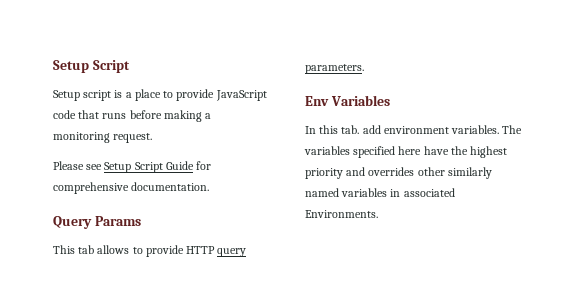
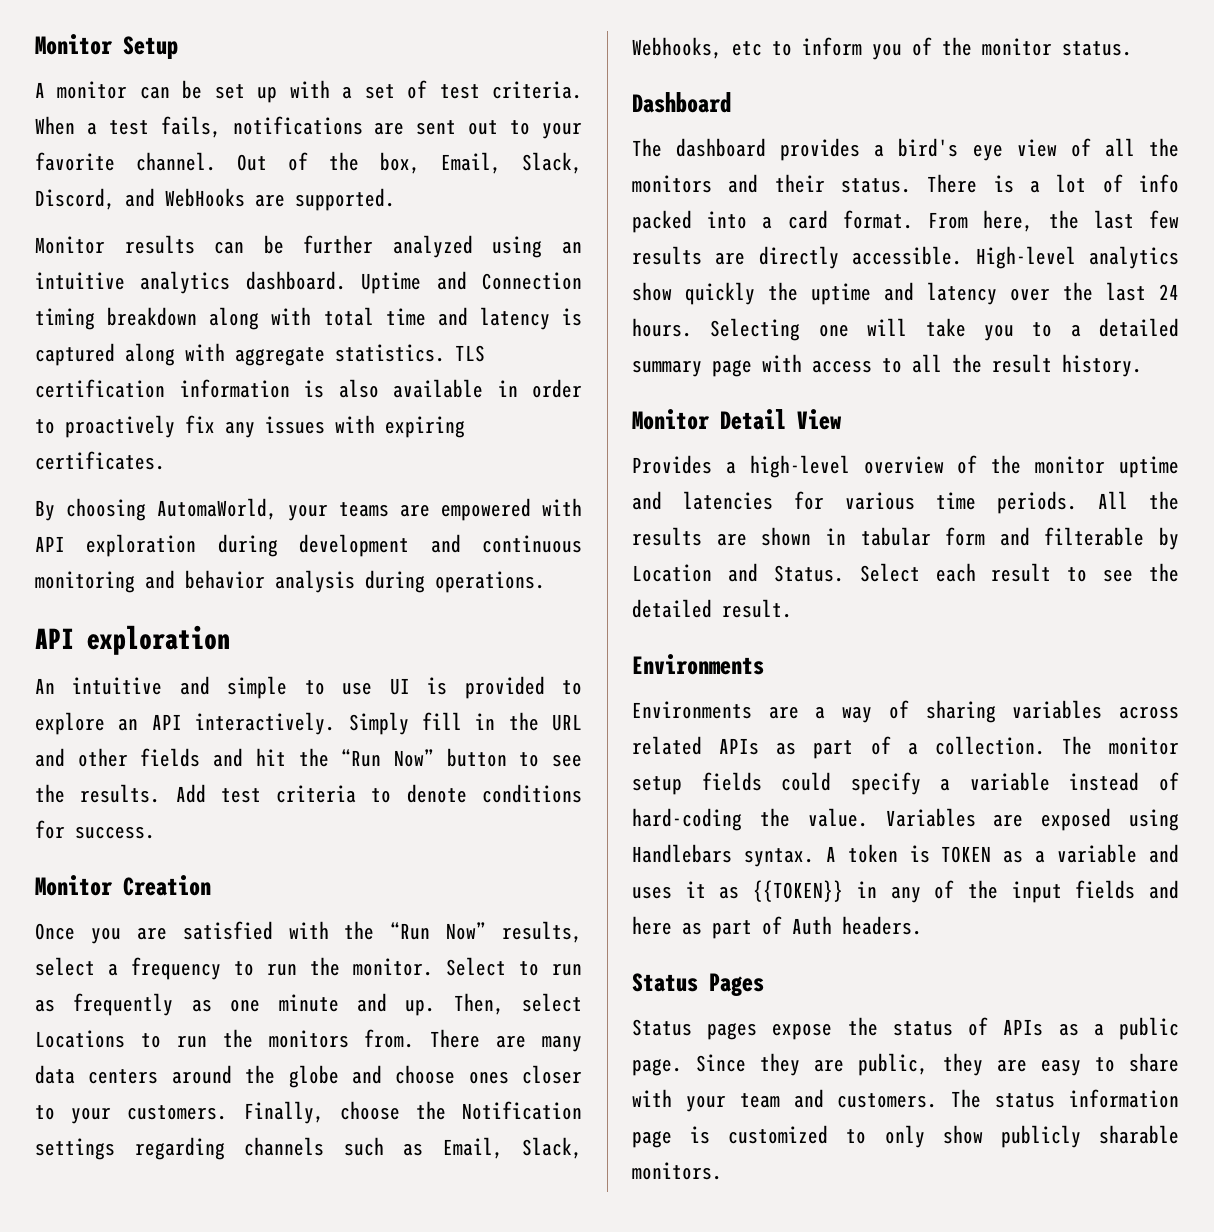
[53,60,130,73] [53,89,267,101] [53,110,212,122] [53,132,153,143] [53,161,212,173] [53,182,210,194] [53,216,141,229] [53,245,247,257] [305,64,364,74] [305,95,390,106] [305,125,523,134] [304,146,508,158] [305,167,492,179] [305,188,455,197] [305,210,378,218] Setup Script // Setup script is a place to provide JavaScript code that runs before making a monitoring request. // Please see Setup Script Guide for comprehensive documentation. // Query Params // This tab allows to provide HTTP query parameters. // Env Variables // In this tab. add environment variables. The variables specified here have the highest priority and overrides other similarly named variables in associated Environments. -> [35,34,178,59] [35,80,582,103] [35,116,583,139] [35,152,582,174] [35,188,395,211] [35,235,582,258] [35,271,582,294] [35,307,582,330] [35,343,485,366] [35,379,582,398] [35,415,465,438] [35,451,165,470] [35,498,582,521] [35,534,582,557] [35,570,545,593] [35,625,230,655] [35,676,582,699] [35,712,582,735] [35,748,582,767] [35,784,582,803] [35,820,155,839] [35,875,211,896] [35,921,582,944] [35,957,582,980] [35,993,582,1016] [35,1029,582,1052] [35,1065,582,1088] [35,1101,582,1124] [35,1137,582,1160] [632,37,1132,60] [632,92,731,113] [632,138,1179,161] [632,174,1179,193] [632,210,1179,233] [632,246,1179,269] [632,282,1179,305] [632,318,1179,341] [632,354,1142,377] [632,409,842,430] [632,455,1179,478] [632,491,1179,514] [632,527,1179,550] [632,563,1179,582] [632,599,792,618] [632,654,764,675] [632,700,1179,723] [632,736,1179,759] [632,772,1179,795] [632,808,1179,831] [632,844,1179,867] [632,880,1179,903] [632,916,922,939] [632,973,764,996] [632,1017,1179,1040] [632,1053,1179,1076] [632,1089,1179,1112] [632,1125,1179,1148] [632,1162,722,1180] Monitor Setup // A monitor can be set up with a set of test criteria. When a test fails, notifications are sent out to your favorite channel. Out of the box, Email, Slack, Discord, and WebHooks are supported. // Monitor results can be further analyzed using an intuitive analytics dashboard. Uptime and Connection timing breakdown along with total time and latency is captured along with aggregate statistics. TLS certification information is also available in order to proactively fix any issues with expiring certificates. // By choosing AutomaWorld, your teams are empowered with API exploration during development and continuous monitoring and behavior analysis during operations. // API exploration // An intuitive and simple to use UI is provided to explore an API interactively. Simply fill in the URL and other fields and hit the “Run Now” button to see the results. Add test criteria to denote conditions for success. // Monitor Creation // Once you are satisfied with the “Run Now” results, select a frequency to run the monitor. Select to run as frequently as one minute and up. Then, select Locations to run the monitors from. There are many data centers around the globe and choose ones closer to your customers. Finally, choose the Notification settings regarding channels such as Email, Slack, Webhooks, etc to inform you of the monitor status. // Dashboard // The dashboard provides a bird's eye view of all the monitors and their status. There is a lot of info packed into a card format. From here, the last few results are directly accessible. High-level analytics show quickly the uptime and latency over the last 24 hours. Selecting one will take you to a detailed summary page with access to all the result history. // Monitor Detail View // Provides a high-level overview of the monitor uptime and latencies for various time periods. All the results are shown in tabular form and filterable by Location and Status. Select each result to see the detailed result. // Environments // Environments are a way of sharing variables across related APIs as part of a collection. The monitor setup fields could specify a variable instead of hard-coding the value. Variables are exposed using Handlebars syntax. A token is TOKEN as a variable and uses it as {{TOKEN}} in any of the input fields and here as part of Auth headers. // Status Pages // Status pages expose the status of APIs as a public page. Since they are public, they are easy to share with your team and customers. The status information page is customized to only show publicly sharable monitors.

